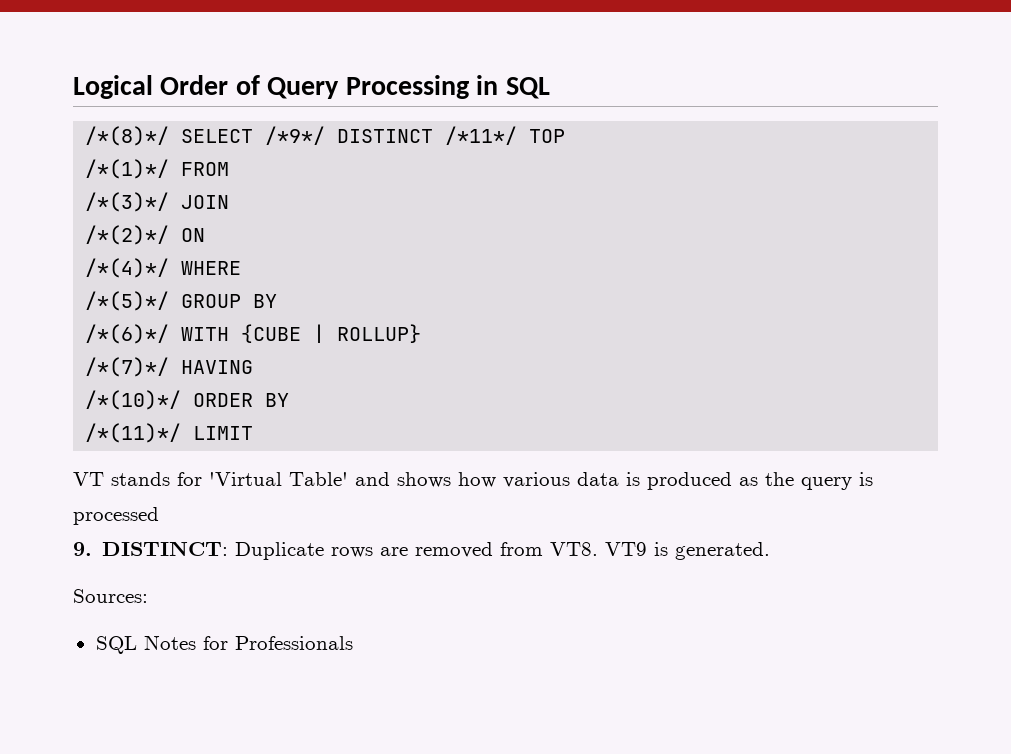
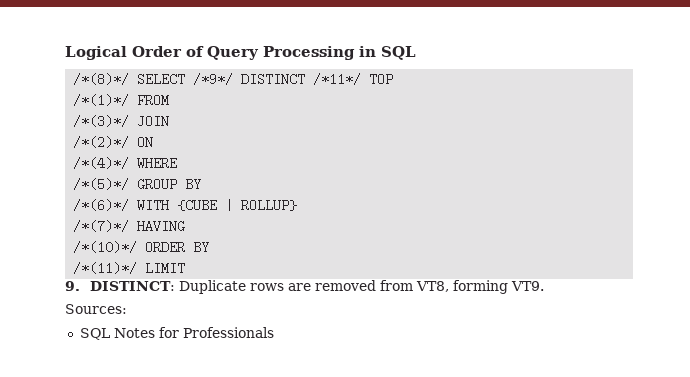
[73,472,873,490] [73,507,159,525] // VT stands for 'Virtual Table' and shows how various data is produced as the query is processed -> (186, 268) none
[550,542,771,560] VT8. VT9 is generated. -> [415,280,544,294] VT8, forming VT9.

